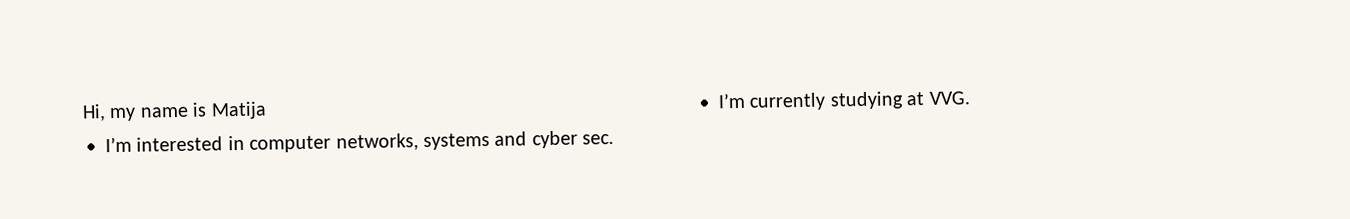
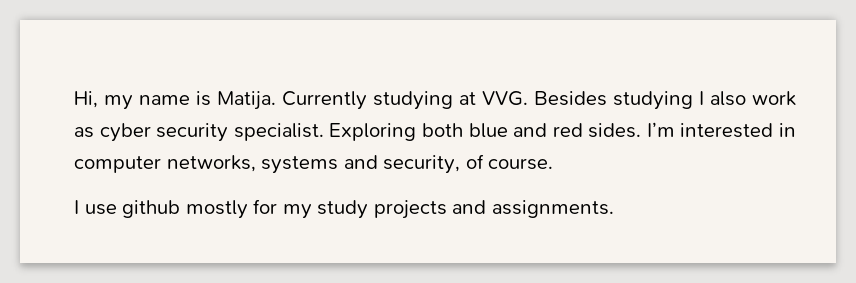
[210,101,267,120] Matija // -> [217,91,796,110] [74,123,642,142] Matija. Currently studying at VVG. Besides studying I also work as cyber security specialist. Exploring both blue and red sides.
[531,130,615,149] [718,91,970,111] cyber sec. // I’m currently studying at VVG. -> [383,154,554,174] [74,199,614,219] security, of course. // I use github mostly for my study projects and assignments.

